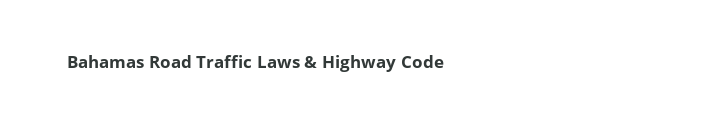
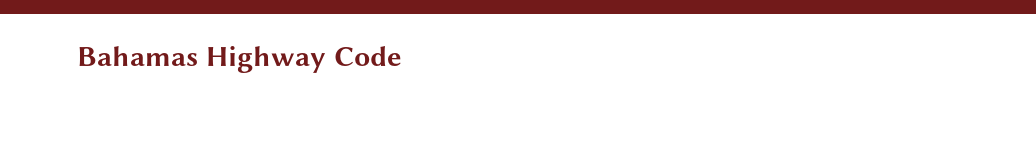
[148,55,318,68] Road Traffic Laws & -> (198, 56) none

